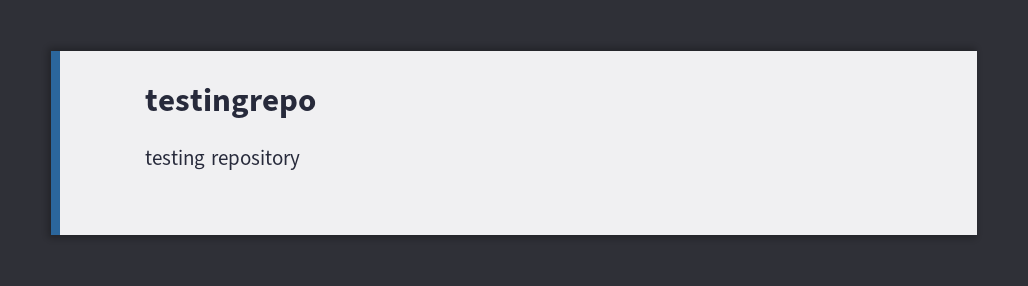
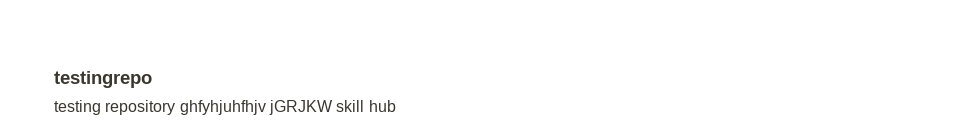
(300, 159) none -> [179,100,396,115] ghfyhjuhfhjv jGRJKW skill hub

